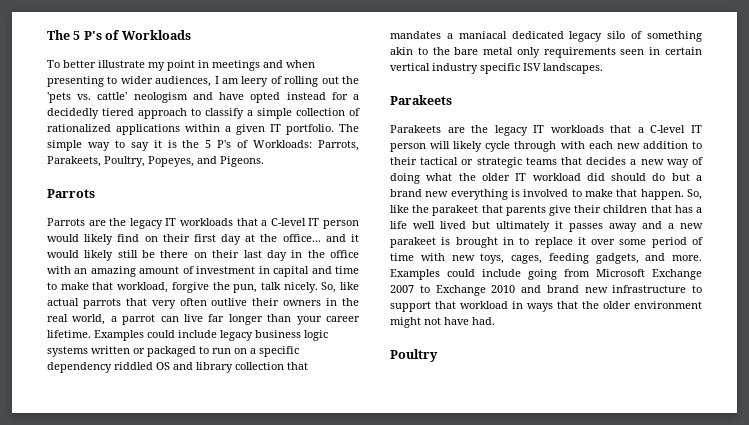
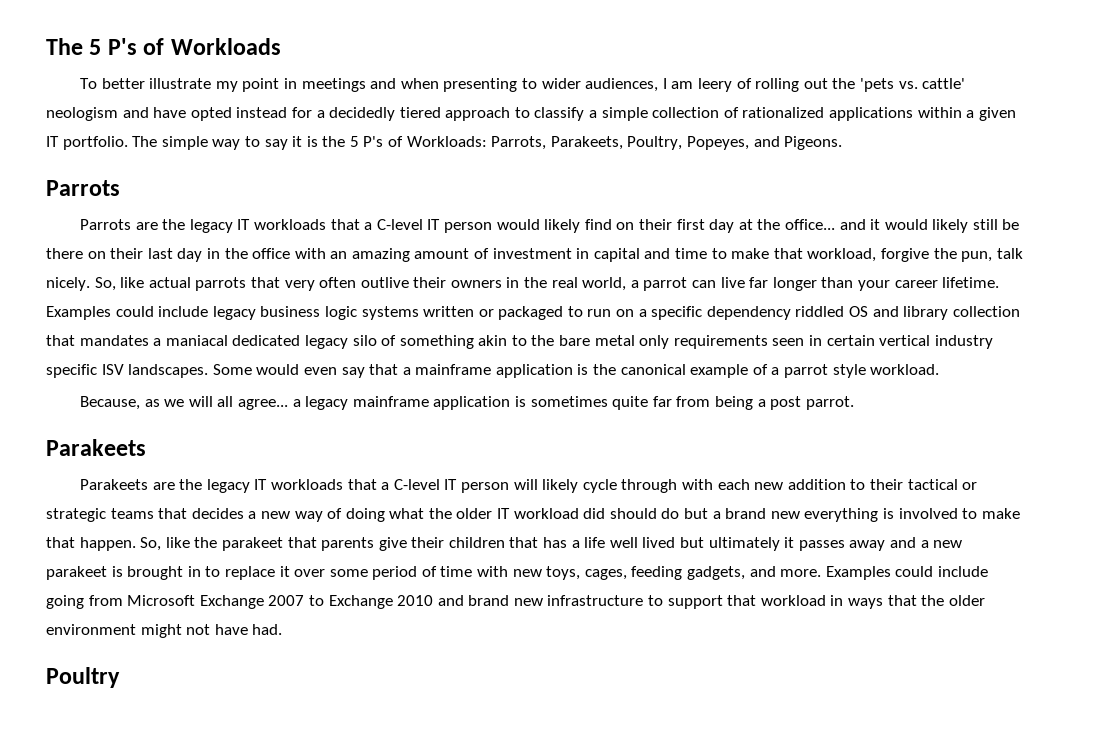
(603, 68) none -> [212,364,940,378] [80,396,854,410] Some would even say that a mainframe application is the canonical example of a parrot style workload. // Because, as we will all agree... a legacy mainframe application is sometimes quite far from being a post parrot.

